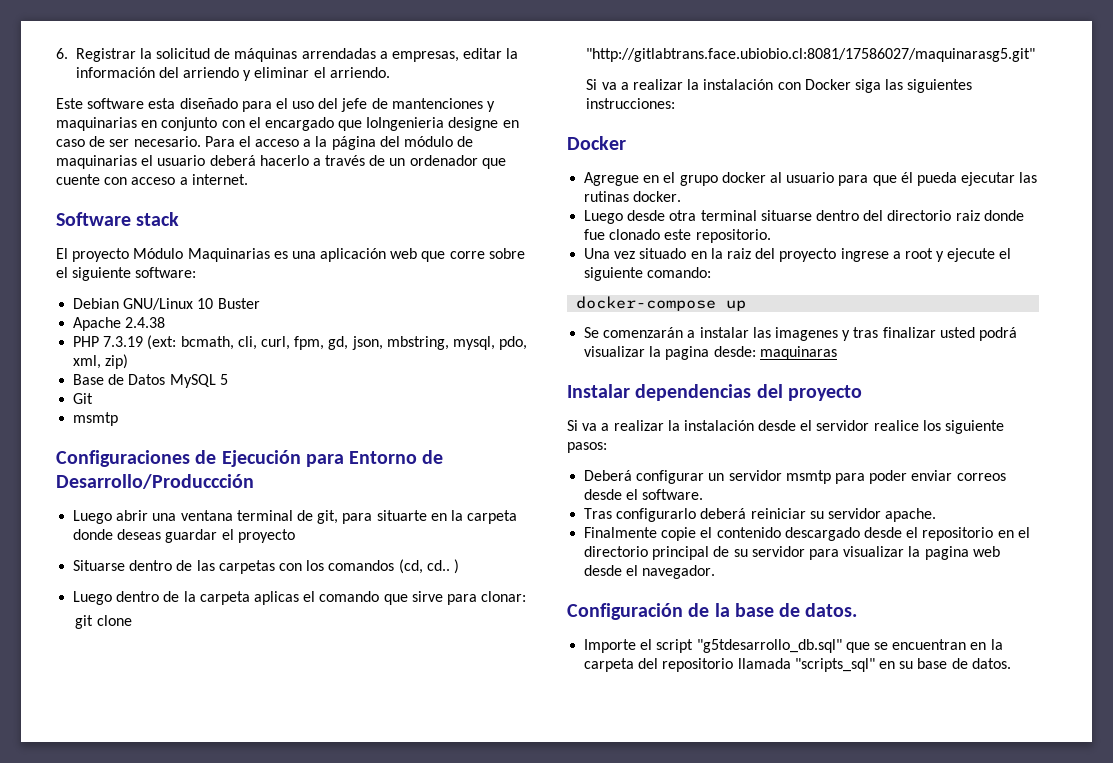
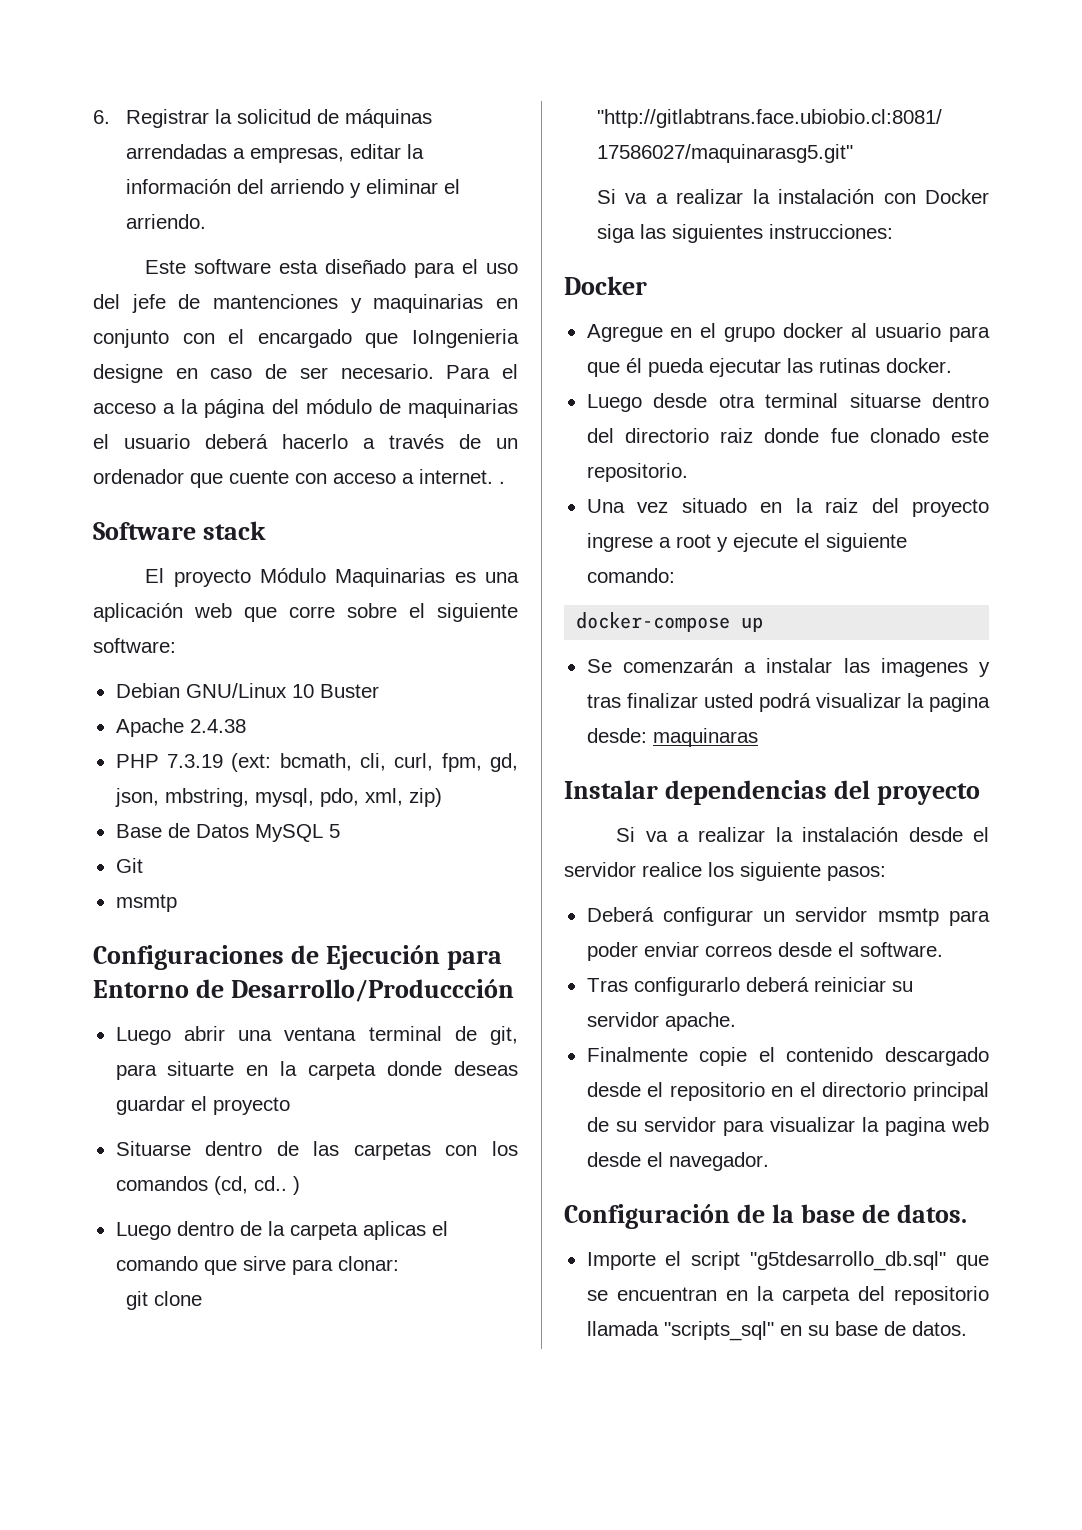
(248, 179) none -> [499,481,505,484] .

